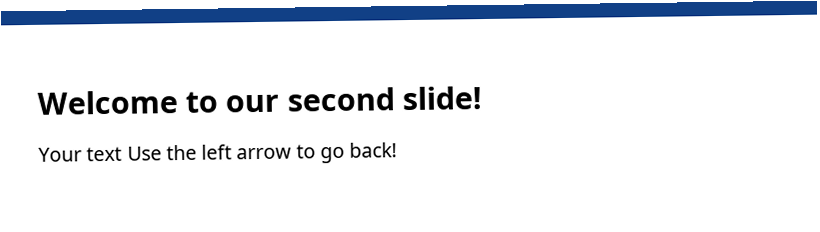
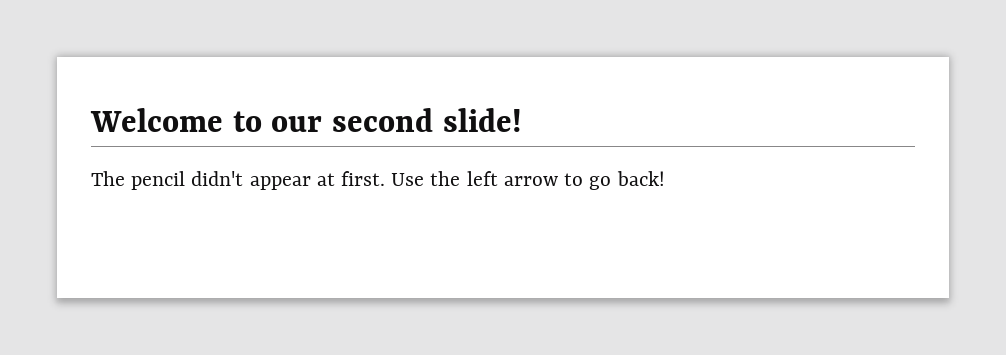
[38,146,123,162] Your text -> [91,171,386,190] The pencil didn't appear at first.

